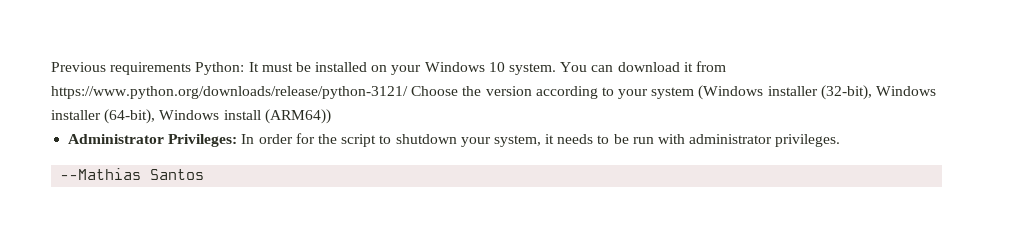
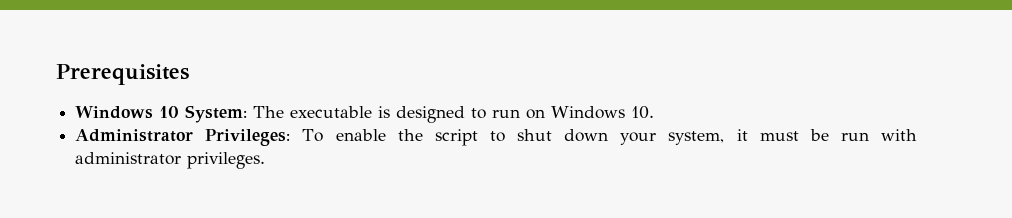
[51,61,726,75] [51,85,937,100] [51,109,331,124] Previous requirements Python: It must be installed on your Windows 10 system. You can download it from https://www.python.org/downloads/release/python-3121/ Choose the version according to your system (Windows installer (32-bit), Windows installer (64-bit), Windows install (ARM64)) -> [56,64,189,85] [75,105,655,123] Prerequisites // Windows 10 System: The executable is designed to run on Windows 10.
[241,133,315,144] In order for -> [302,129,386,142] To enable
[395,134,457,144] shutdown -> [517,129,609,142] shut down
[557,134,610,144] needs to -> [759,131,799,141] must
[60,168,205,180] // --Mathias Santos -> (266, 160) none

